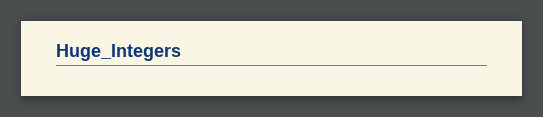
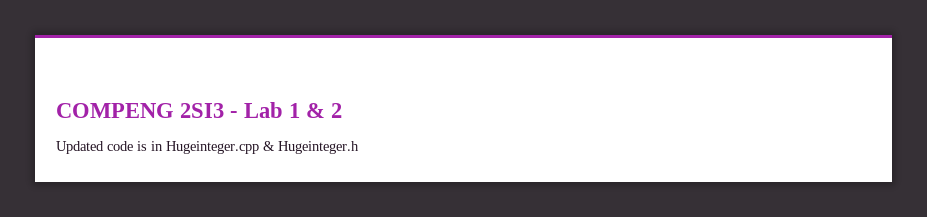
[56,44,181,61] Huge_Integers -> [56,102,343,118] [56,141,359,154] COMPENG 2SI3 - Lab 1 & 2 // Updated code is in Hugeinteger.cpp & Hugeinteger.h

